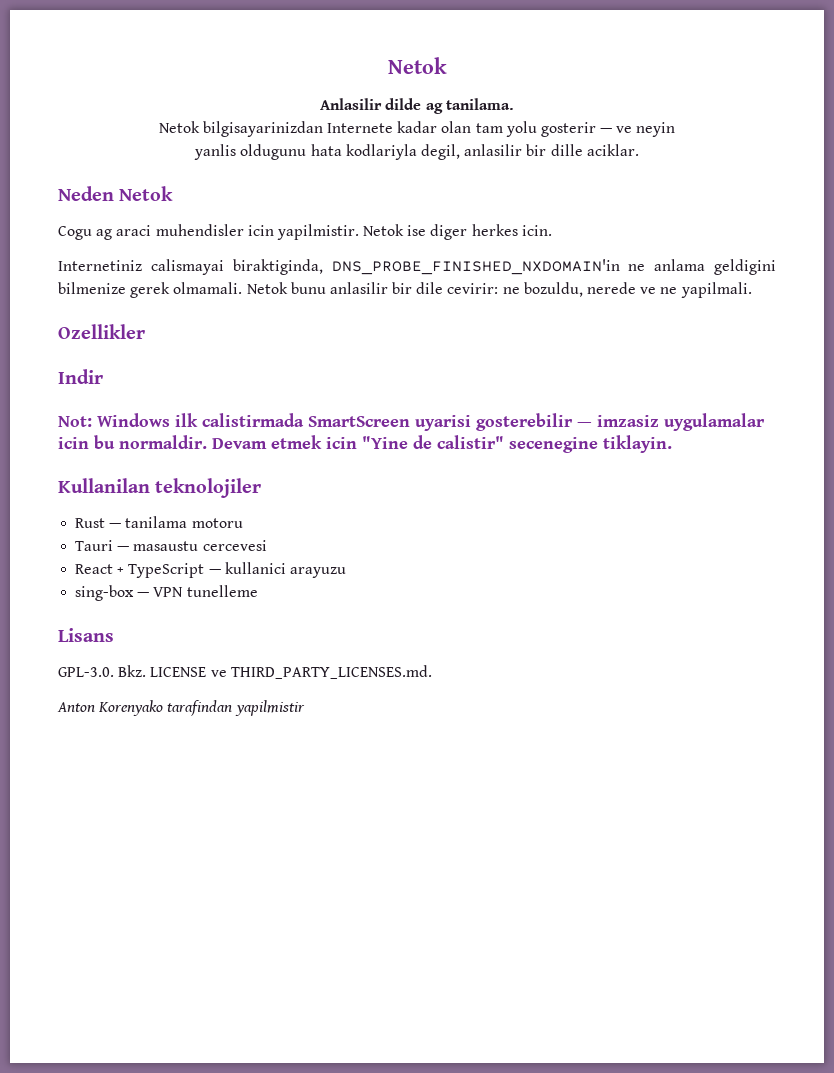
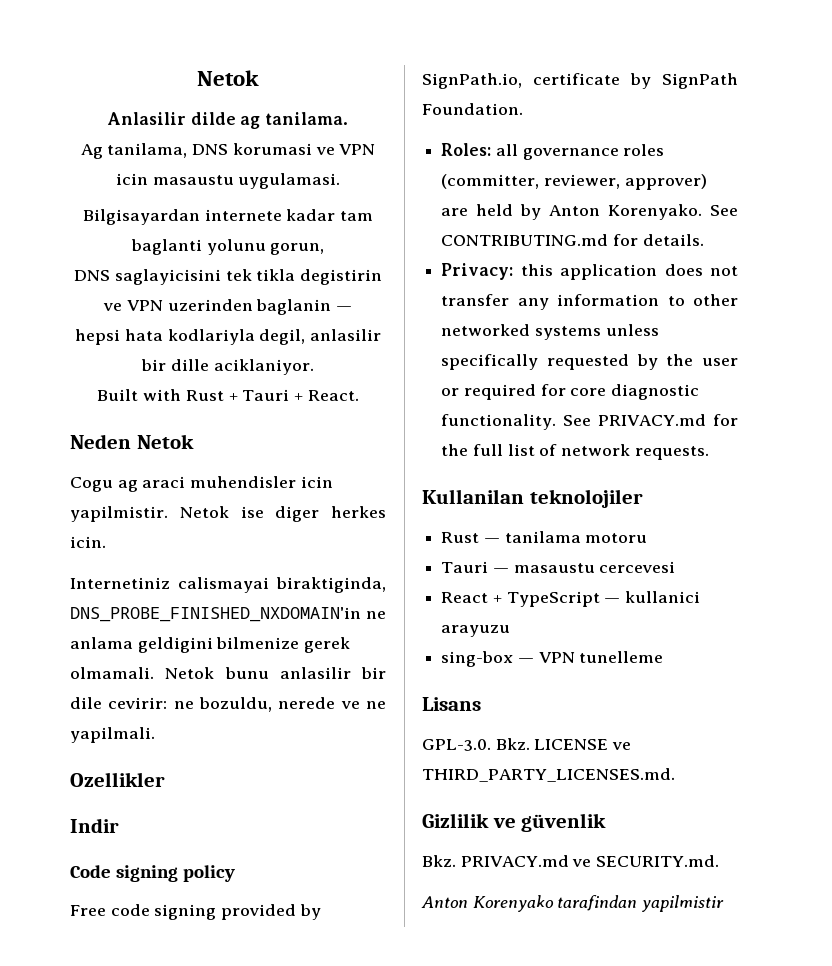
[158,121,676,137] [194,144,307,160] Netok bilgisayarinizdan Internete kadar olan tam yolu gosterir — ve neyin // yanlis oldugunu -> [80,143,376,159] [115,173,341,189] [82,209,374,225] [130,239,325,255] [74,269,382,285] [103,299,352,315] [75,329,121,345] Ag tanilama, DNS korumasi ve VPN icin masaustu uygulamasi. // Bilgisayardan internete kadar tam baglanti yolunu gorun, // DNS saglayicisini tek tikla degistirin ve VPN uzerinden baglanin — // hepsi
[586,144,639,156] aciklar. -> [213,359,314,375] [97,389,359,401] aciklaniyor. // Built with Rust + Tauri + React.
[58,413,765,431] [58,435,672,453] Not: Windows ilk calistirmada SmartScreen uyarisi gosterebilir — imzasiz uygulamalar icin bu normaldir. Devam etmek icin "Yine de calistir" secenegine tiklayin. -> [70,865,236,882] [70,904,321,920] [422,73,738,89] [422,103,523,115] [441,143,665,160] [441,174,707,190] [441,204,738,220] [441,234,704,246] [441,263,738,280] [441,294,738,310] [441,324,659,340] [441,354,738,370] [441,384,700,400] [441,414,738,430] [441,444,709,460] Code signing policy // Free code signing provided by SignPath.io, certificate by SignPath Foundation. // Roles: all governance roles (committer, reviewer, approver) are held by Anton Korenyako. See CONTRIBUTING.md for details. // Privacy: this application does not transfer any information to other networked systems unless specifically requested by the user or required for core diagnostic functionality. See PRIVACY.md for the full list of network requests.
(432, 672) none -> [422,813,607,832] [422,855,720,867] // Gizlilik ve güvenlik // Bkz. PRIVACY.md ve SECURITY.md.

